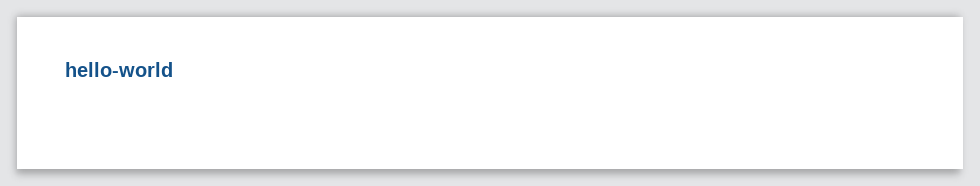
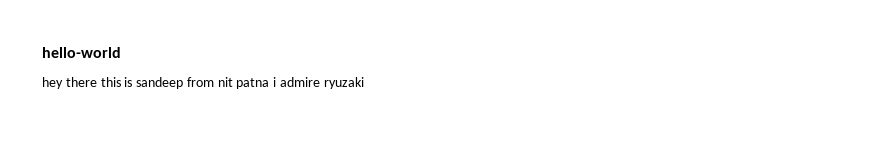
(173, 69) none -> [42,77,364,89] // hey there this is sandeep from nit patna i admire ryuzaki

